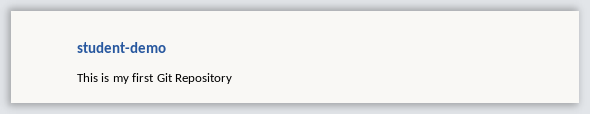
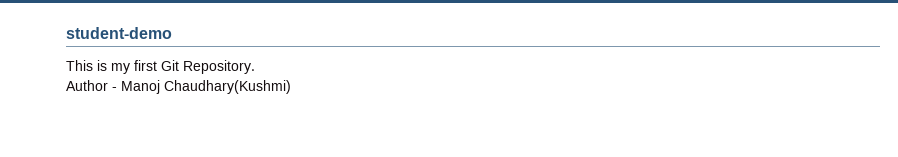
[174,73,232,84] Repository -> [183,60,255,74] [66,80,291,94] Repository. // Author - Manoj Chaudhary(Kushmi)

